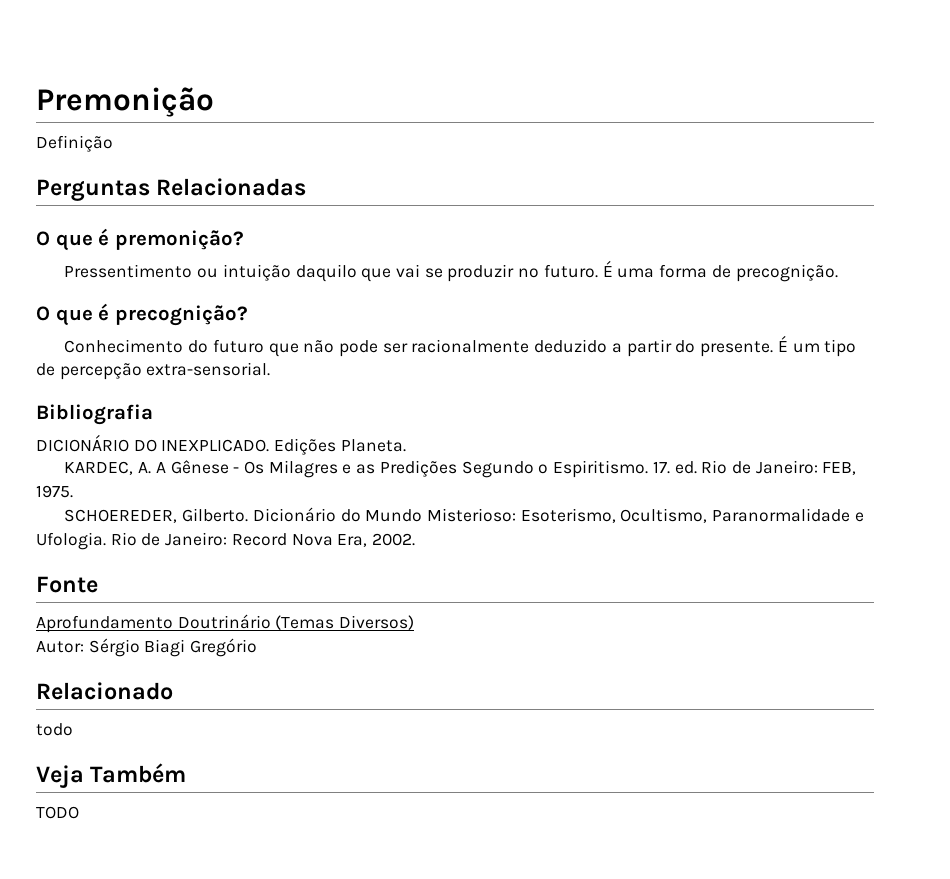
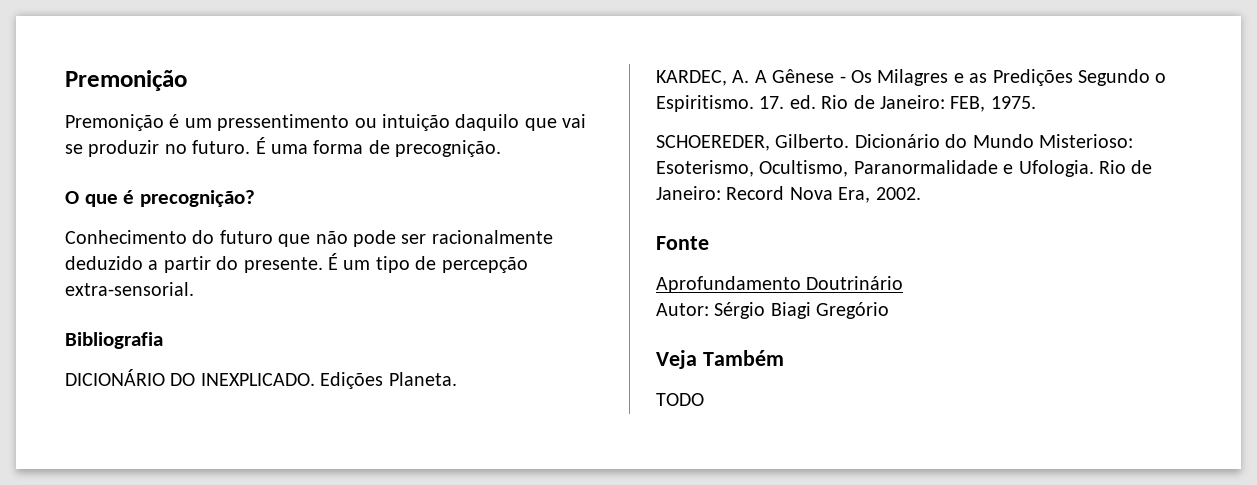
[36,135,113,152] [36,178,307,201] [36,228,244,251] [64,264,193,278] Definição // Perguntas Relacionadas // O que é premonição? // Pressentimento -> [65,114,350,131] Premonição é um pressentimento
[275,615,415,630] (Temas Diversos) -> (904, 283) none
[36,682,173,700] [36,723,73,736] // Relacionado // todo -> (890, 310) none

